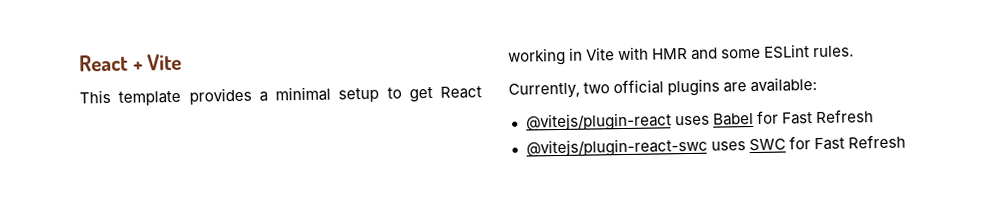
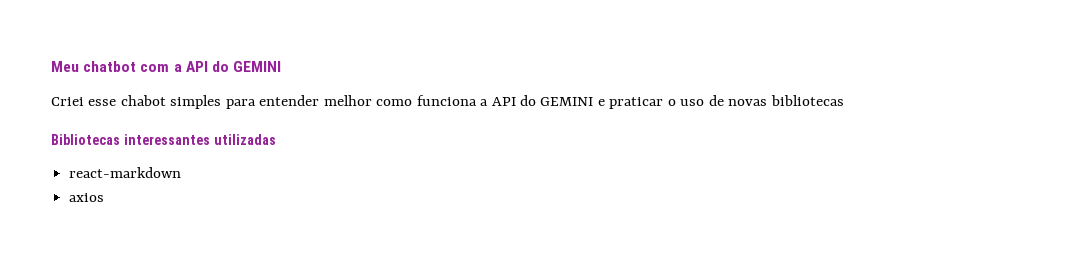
[79,53,183,72] [79,86,482,106] [508,44,855,66] [508,76,818,99] [525,109,874,132] [525,134,906,158] React + Vite // This template provides a minimal setup to get React working in Vite with HMR and some ESLint rules. // Currently, two official plugins are available: // @vitejs/plugin-react uses Babel for Fast Refresh // @vitejs/plugin-react-swc uses SWC for Fast Refresh -> [51,61,282,72] [51,95,844,109] [51,134,276,145] [69,167,182,178] [69,193,105,202] Meu chatbot com a API do GEMINI // Criei esse chabot simples para entender melhor como funciona a API do GEMINI e praticar o uso de novas bibliotecas // Bibliotecas interessantes utilizadas // react-markdown // axios

